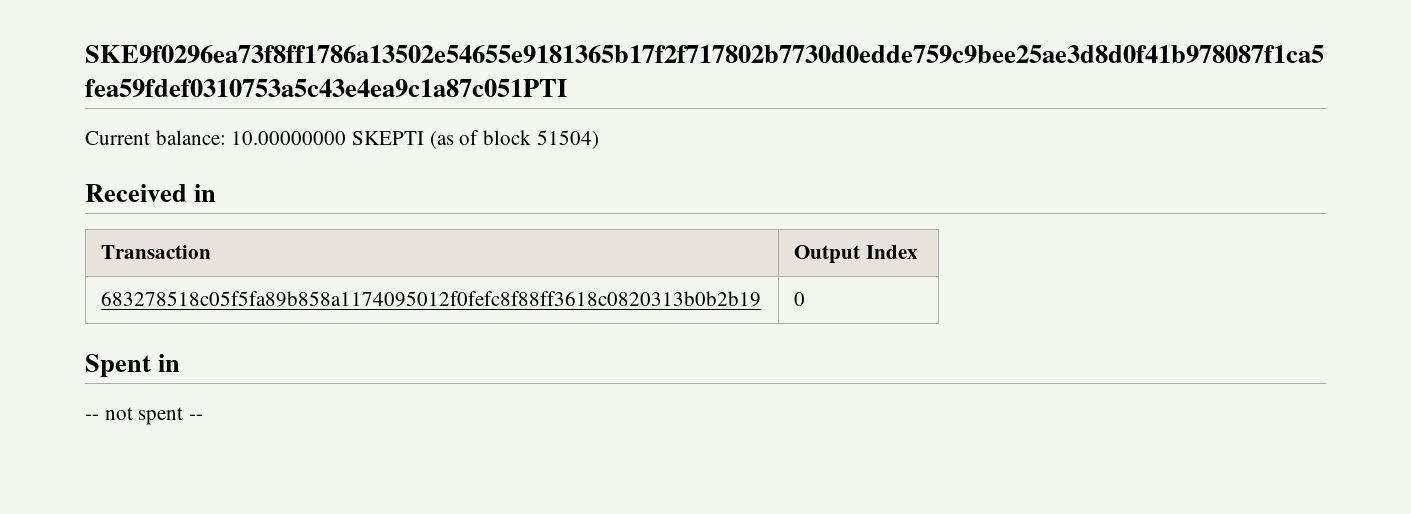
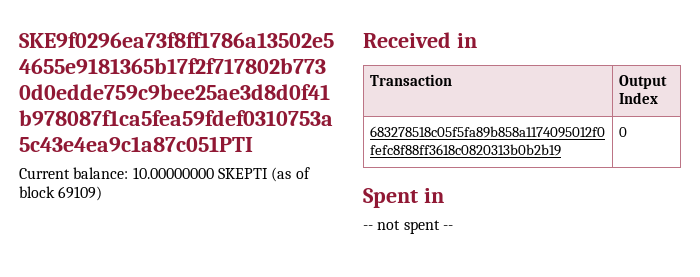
[536,130,599,149] 51504) -> [58,186,103,201] 69109)

